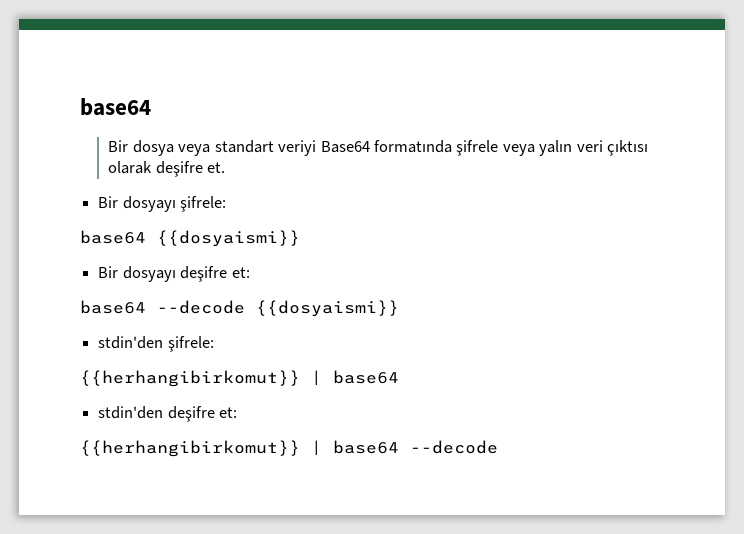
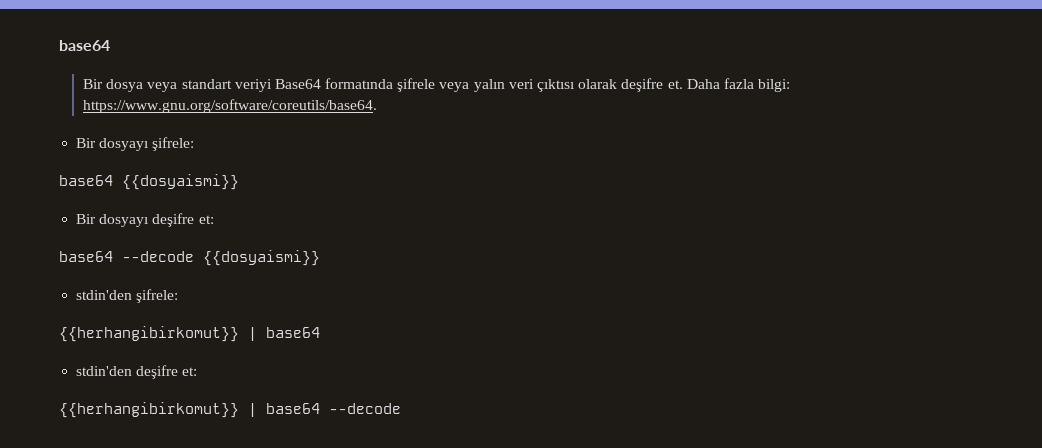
(226, 167) none -> [686,78,791,92] [82,99,377,113] Daha fazla bilgi: https://www.gnu.org/software/coreutils/base64.

